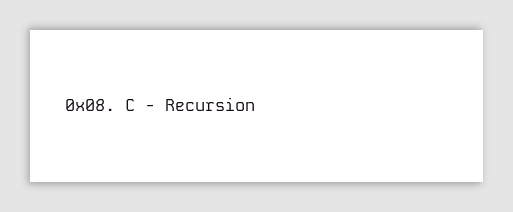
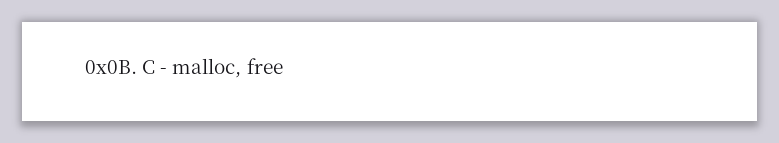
[65,99,115,111] 0x08. -> [85,60,137,74] 0x0B.
[165,97,255,111] Recursion -> [172,58,283,78] malloc, free

